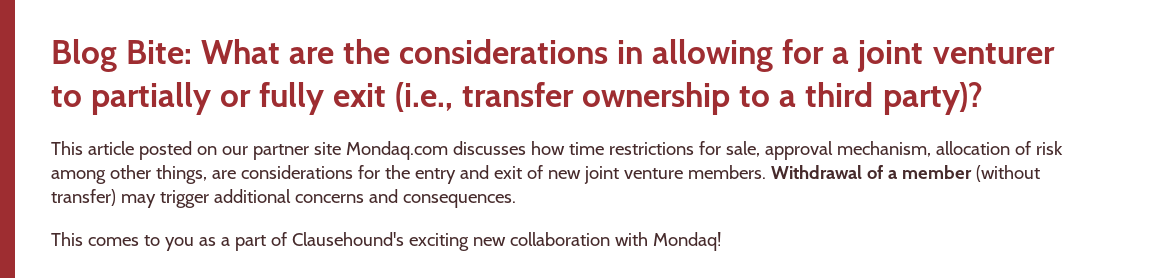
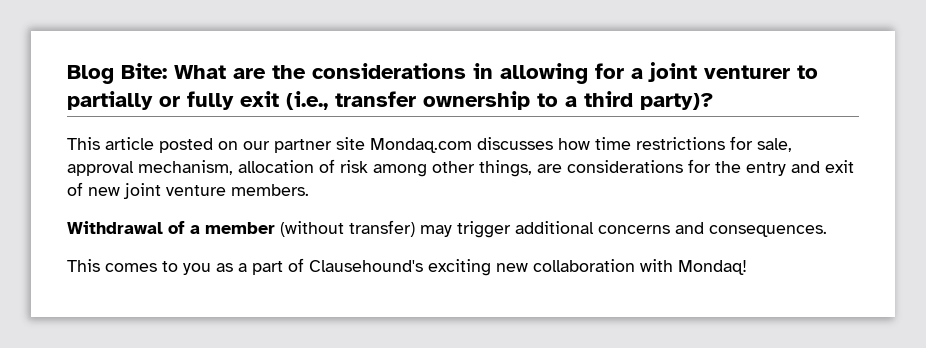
(766, 172) none -> (309, 190) //

